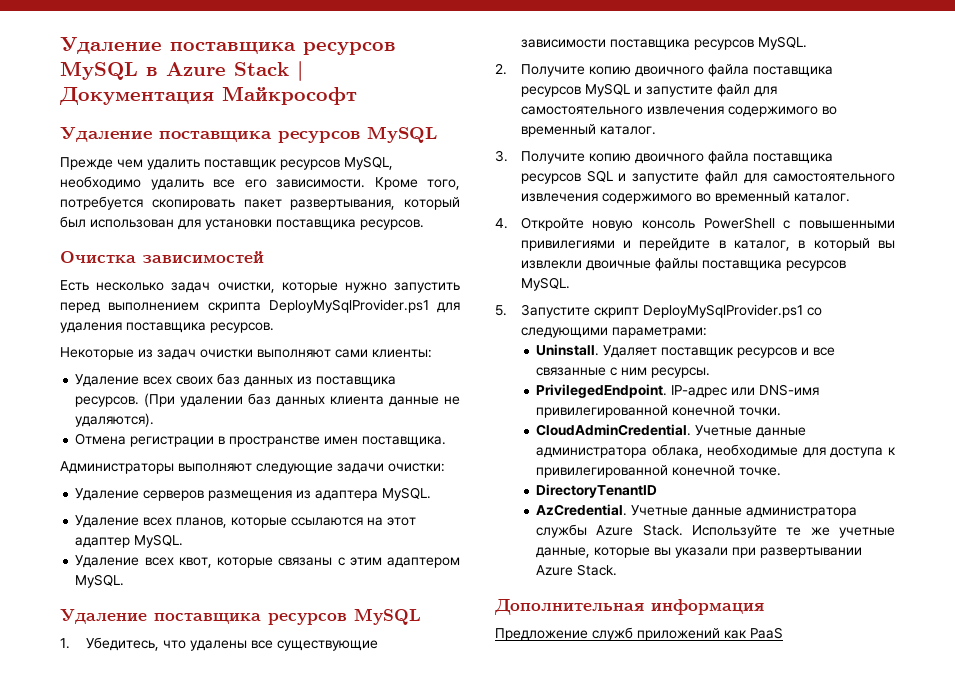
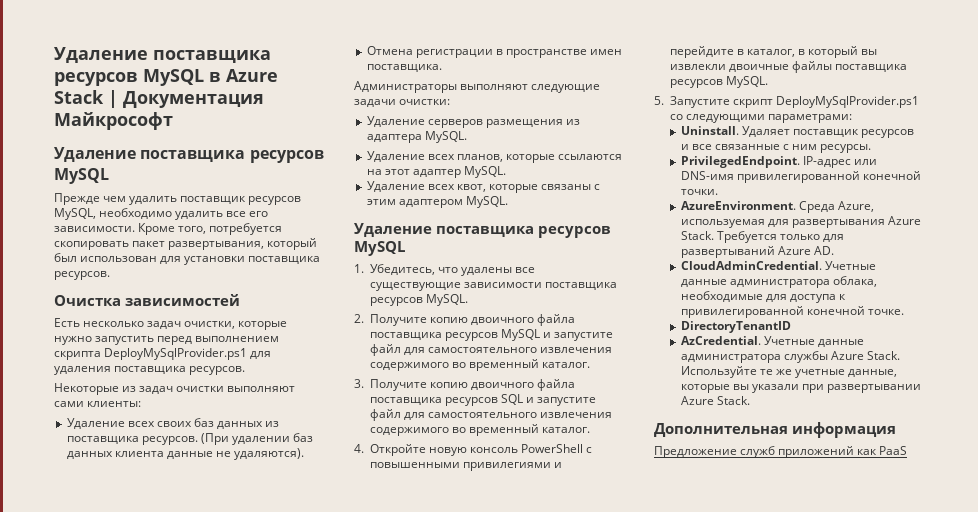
(782, 411) none -> [680,201,874,213] [680,216,921,228] [680,231,844,243] [680,246,834,258] // AzureEnvironment. Среда Azure, используемая для развертывания Azure Stack. Требуется только для развертываний Azure AD.

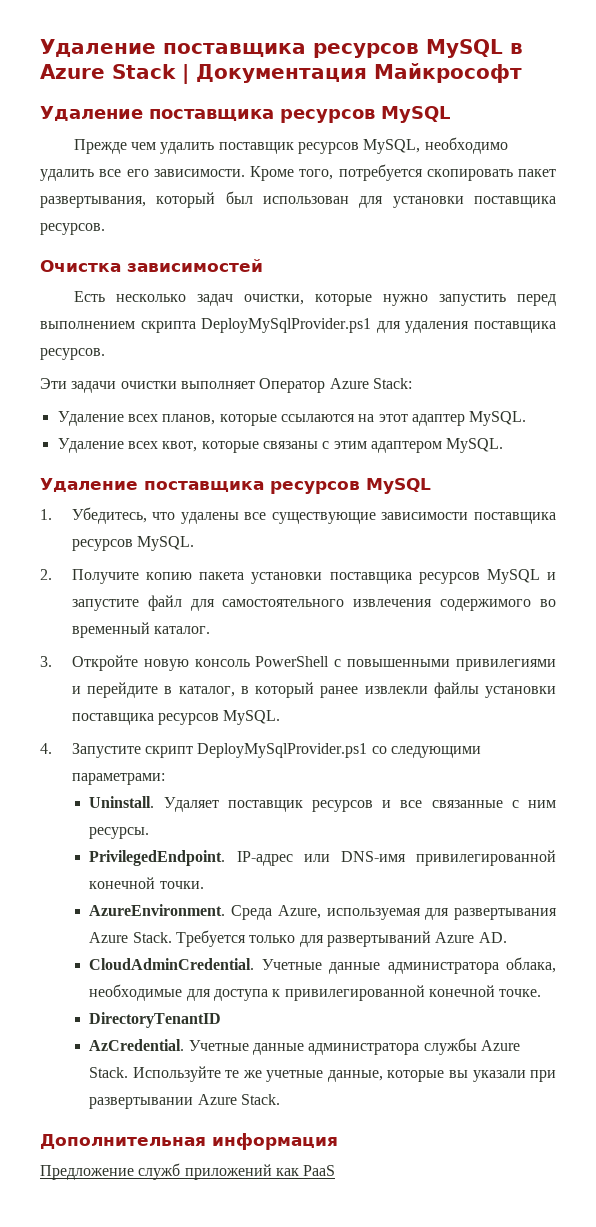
[54,383,296,395] [54,401,142,407] [66,418,280,429] [66,433,314,445] [66,448,305,460] [366,46,623,58] [366,64,442,72] [354,81,601,93] [354,99,451,107] [366,116,580,128] [366,131,467,143] Некоторые из задач очистки выполняют сами клиенты: // Удаление всех своих баз данных из поставщика ресурсов. (При удалении баз данных клиента данные не удаляются). // Отмена регистрации в пространстве имен поставщика. // Администраторы выполняют следующие задачи очистки: // Удаление серверов размещения из адаптера MySQL. -> [40,378,412,393] Эти задачи очистки выполняет Оператор Azure Stack:
[470,314,576,326] двоичного файла -> [199,572,323,584] пакета установки
[369,379,576,391] [369,394,597,406] [369,409,613,421] [369,424,591,436] [354,444,364,453] Получите копию двоичного файла поставщика ресурсов SQL и запустите файл для самостоятельного извлечения содержимого во временный каталог. // 4. -> (52, 661) none
[861,49,878,55] [669,61,908,73] [669,76,768,88] [654,96,664,105] вы извлекли двоичные файлы поставщика ресурсов MySQL. // 5. -> [320,682,556,698] [71,710,281,725] [40,743,52,754] ранее извлекли файлы установки поставщика ресурсов MySQL. // 4.

